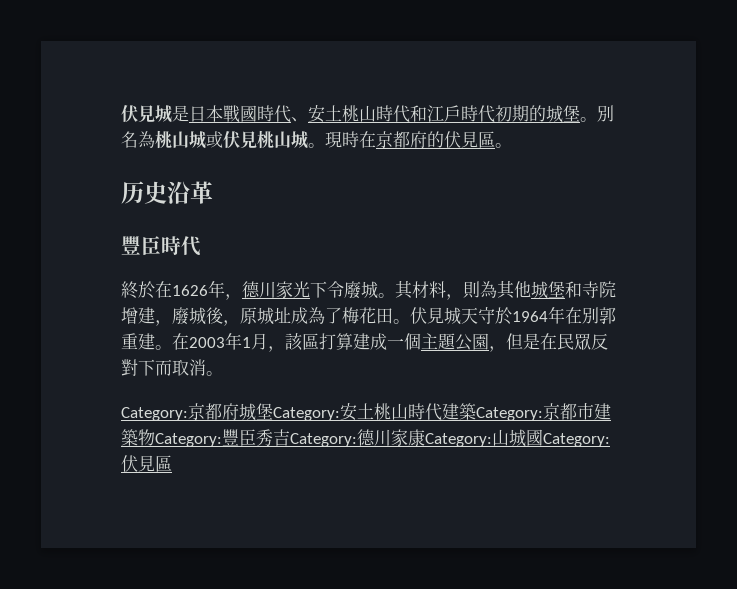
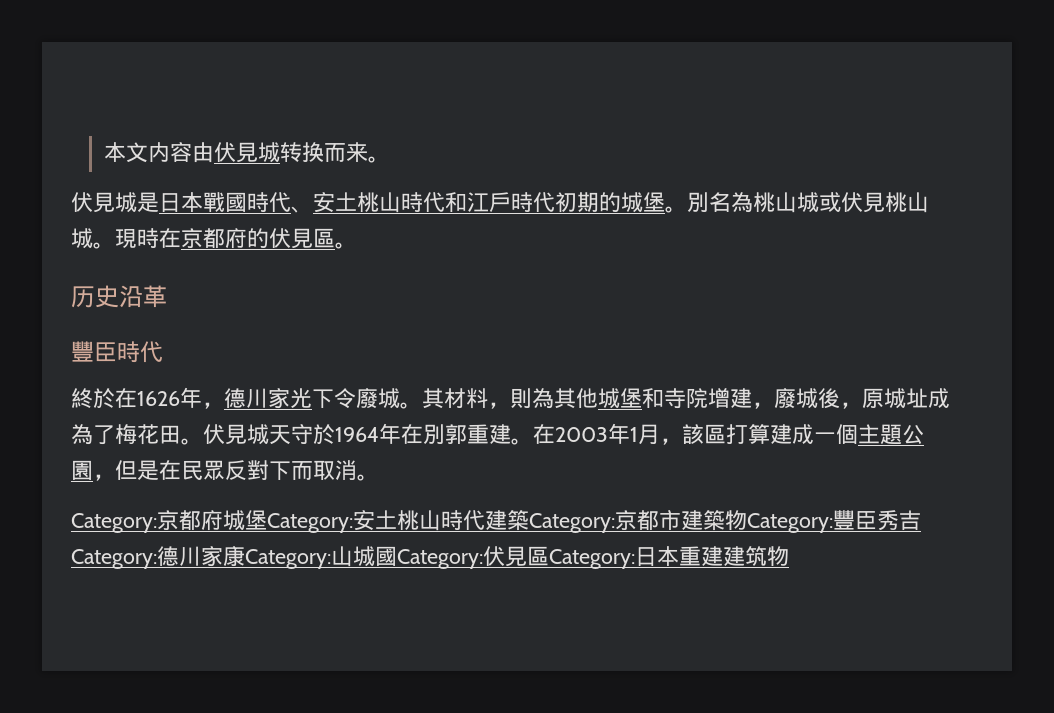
(121, 113) none -> [104,142,391,163] 本文内容由伏見城转换而来。 //
(172, 463) none -> [549,546,789,569] Category:日本重建建筑物

